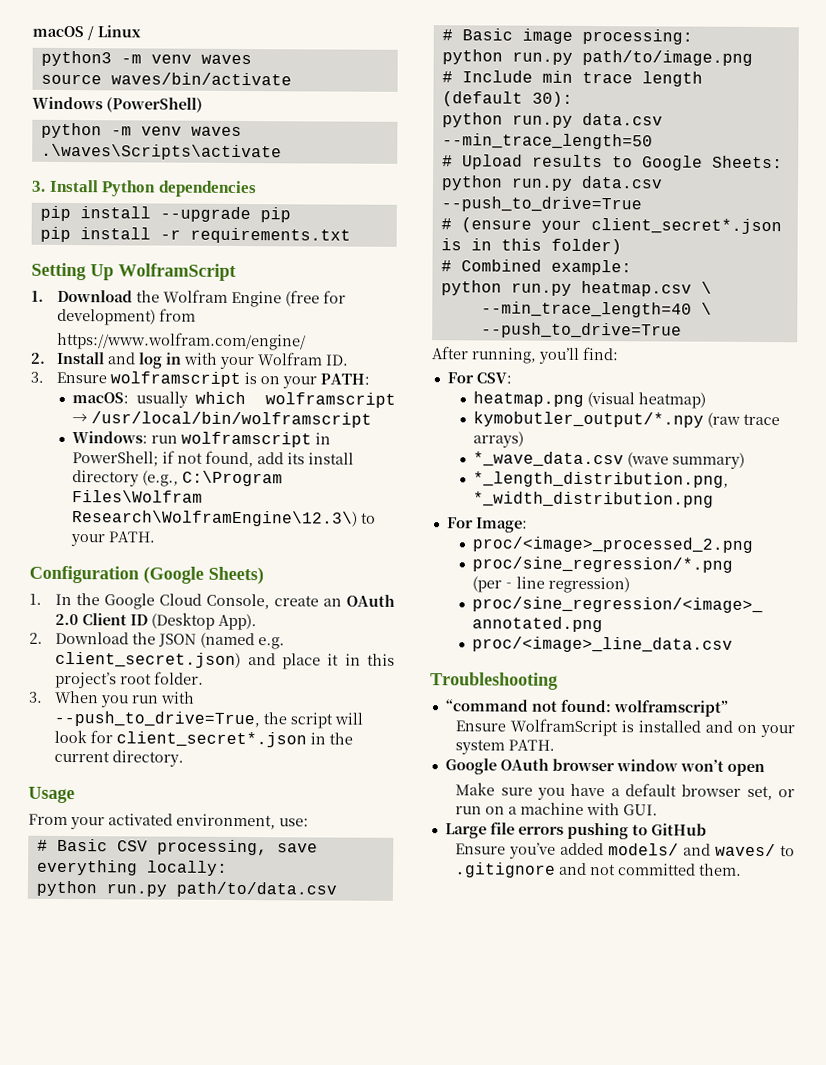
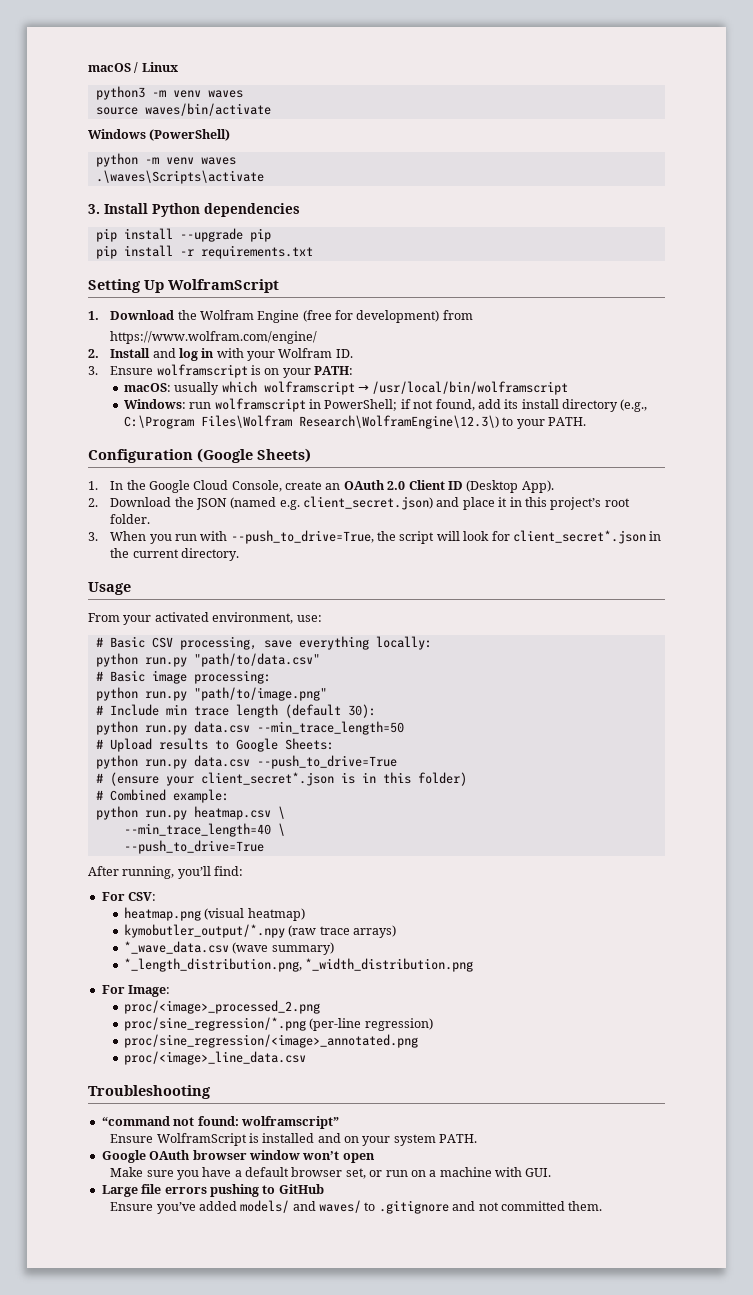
[175,881,337,898] path/to/data.csv -> [193,653,320,667] "path/to/data.csv"
[581,49,753,66] path/to/image.png -> [193,687,327,701] "path/to/image.png"

